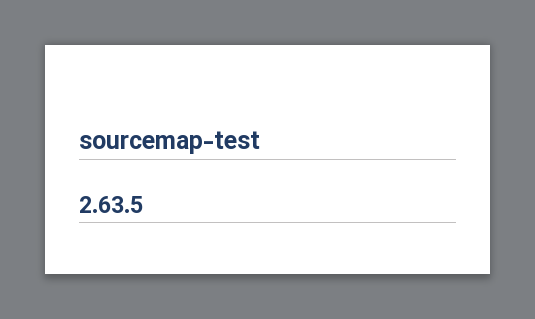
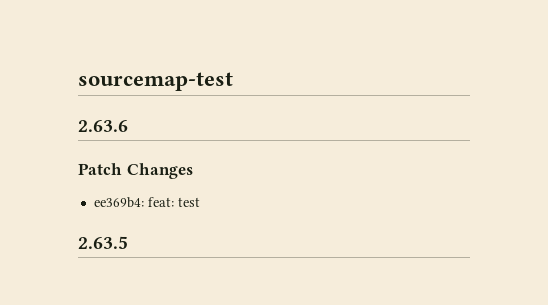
(260, 142) none -> [78,120,128,132] [78,163,193,179] [93,197,200,208] // 2.63.6 // Patch Changes // ee369b4: feat: test

